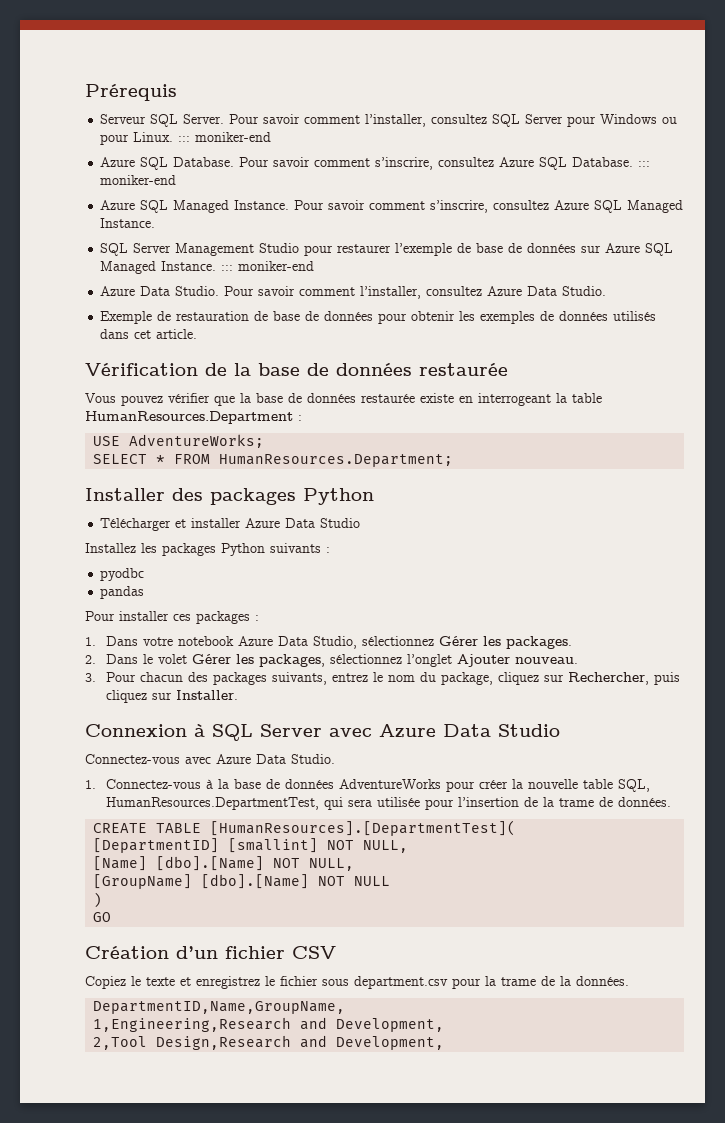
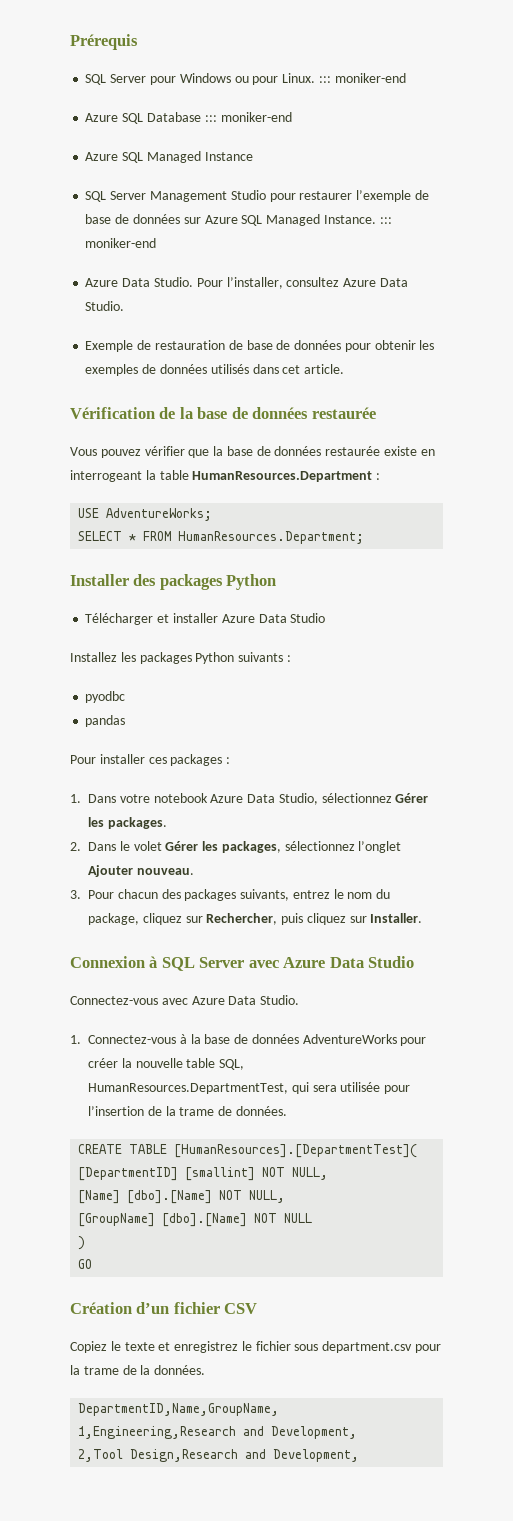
[100,114,488,127] Serveur SQL Server. Pour savoir comment l’installer, consultez -> (138, 42) none
[173,157,634,170] Database. Pour savoir comment s’inscrire, consultez Azure SQL Database. -> [146,112,201,122] Database
[234,200,684,213] [100,218,156,228] Instance. Pour savoir comment s’inscrire, consultez Azure SQL Managed Instance. -> [204,152,253,161] Instance
[258,286,356,296] savoir comment -> (223, 282) none

